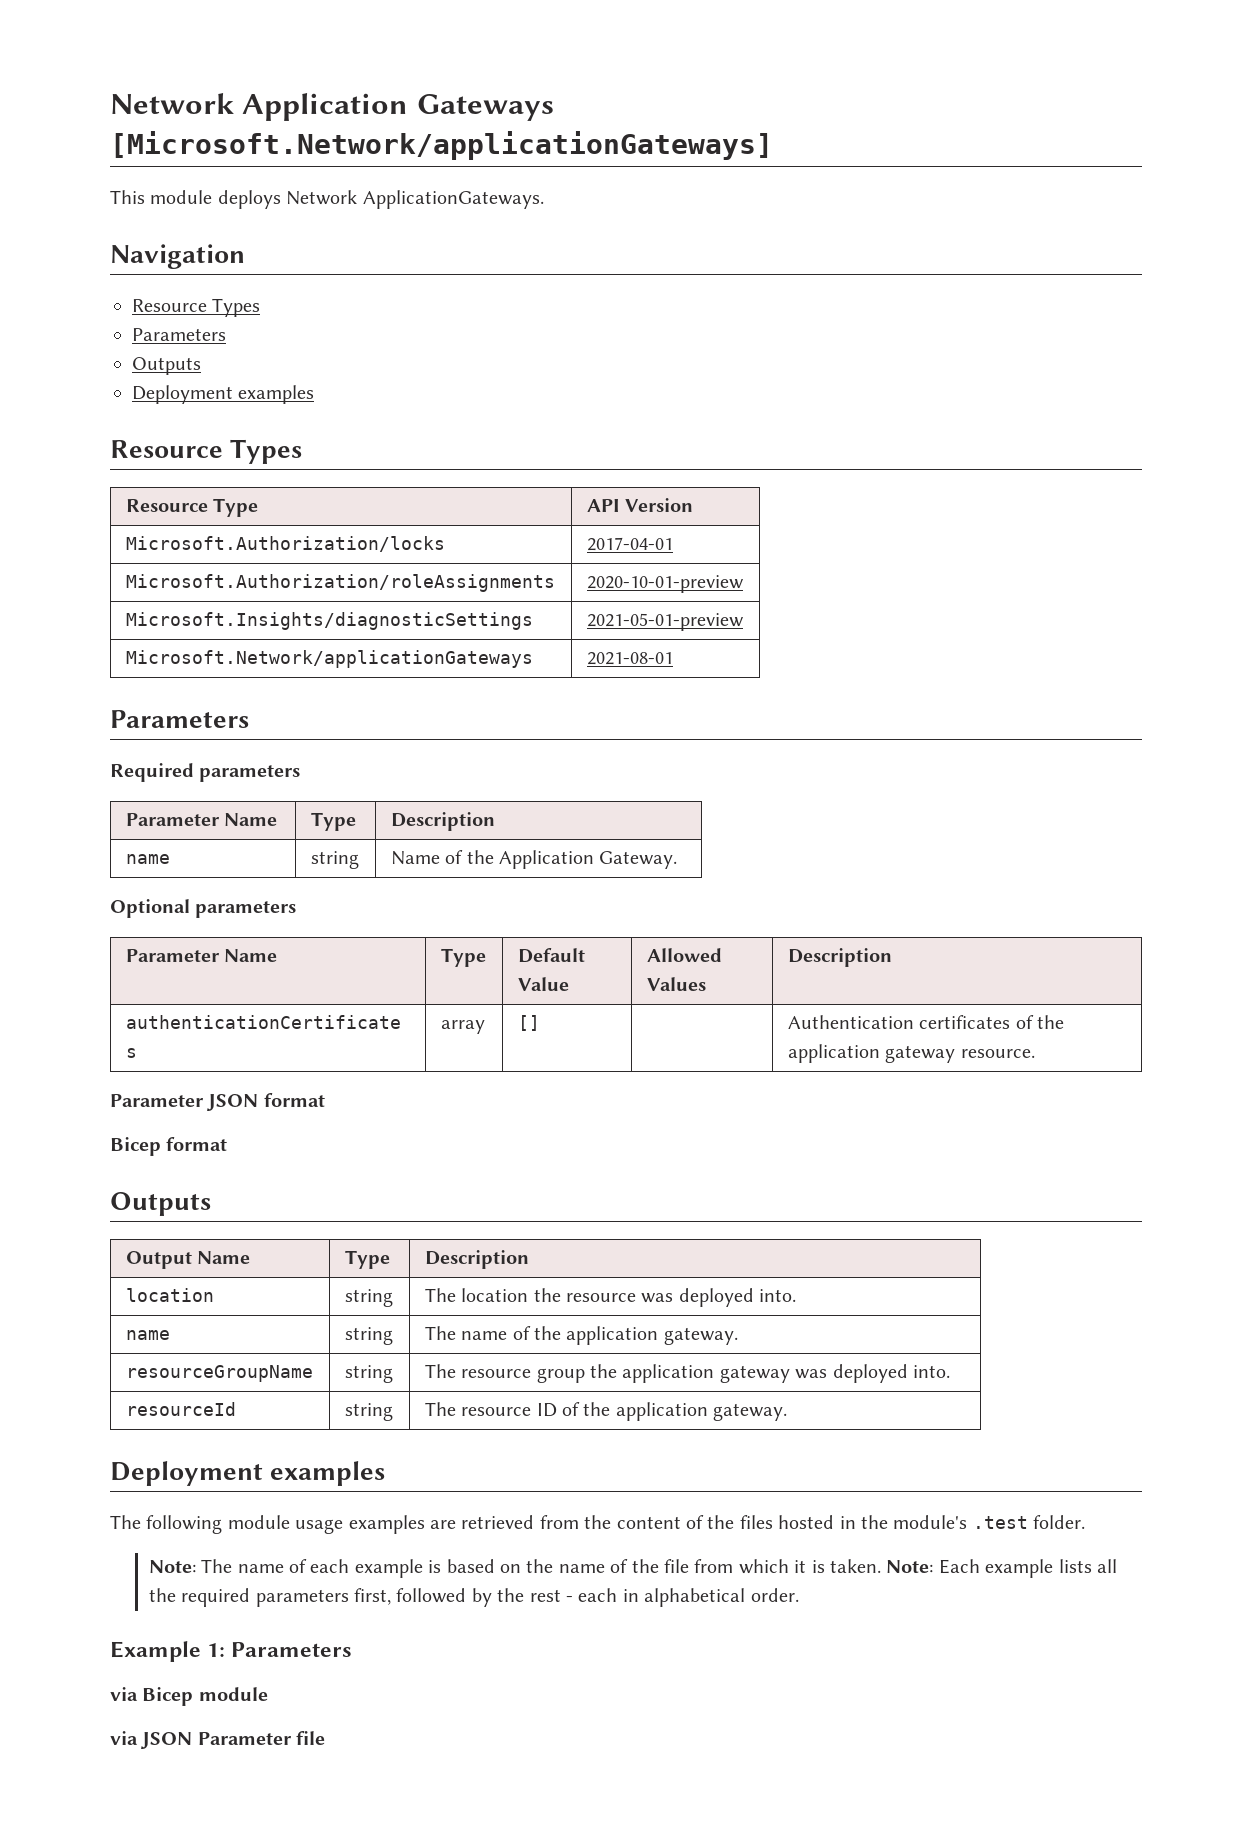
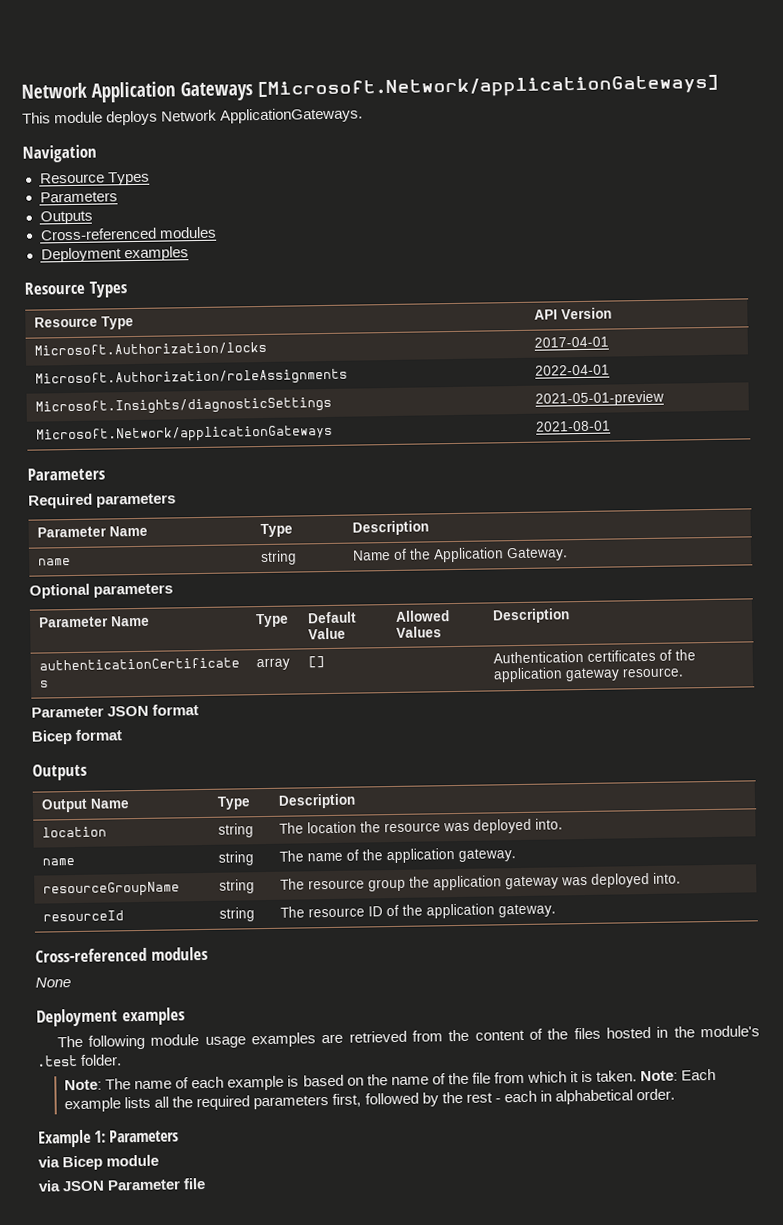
(201, 366) none -> [39,226,217,241] // Cross-referenced modules
[586,575,744,593] 2020-10-01-preview -> [534,364,610,376] 2022-04-01
(788, 1412) none -> [35,946,208,963] [35,977,71,988] // Cross-referenced modules // None

